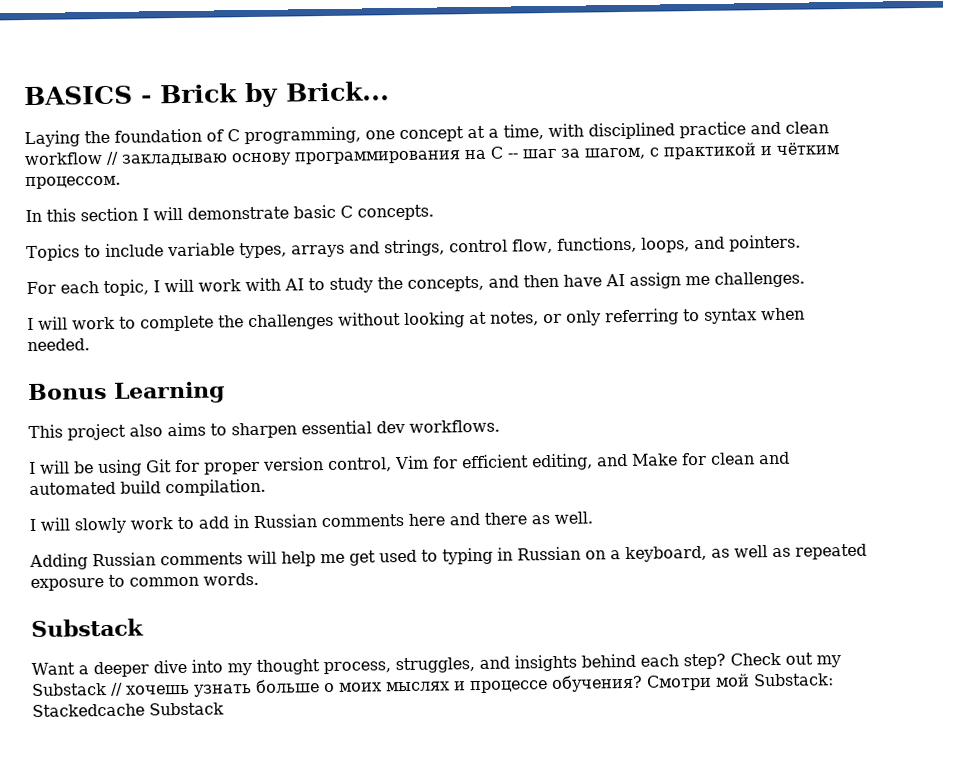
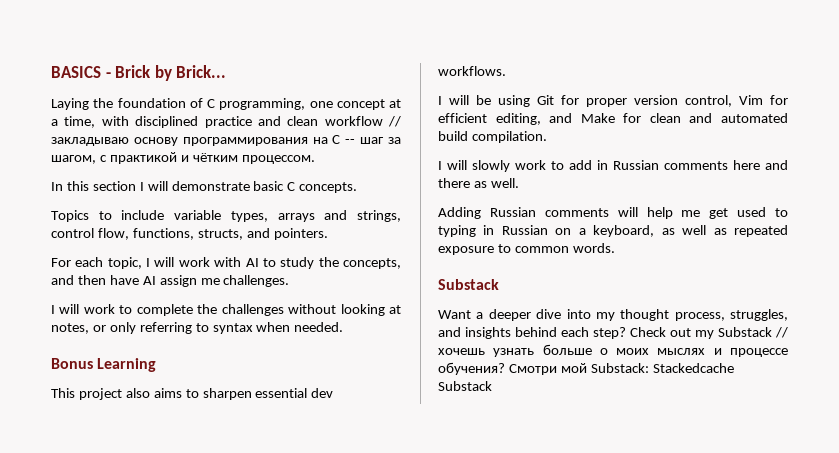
[640,237,690,253] loops, -> [197,229,243,240] structs,

